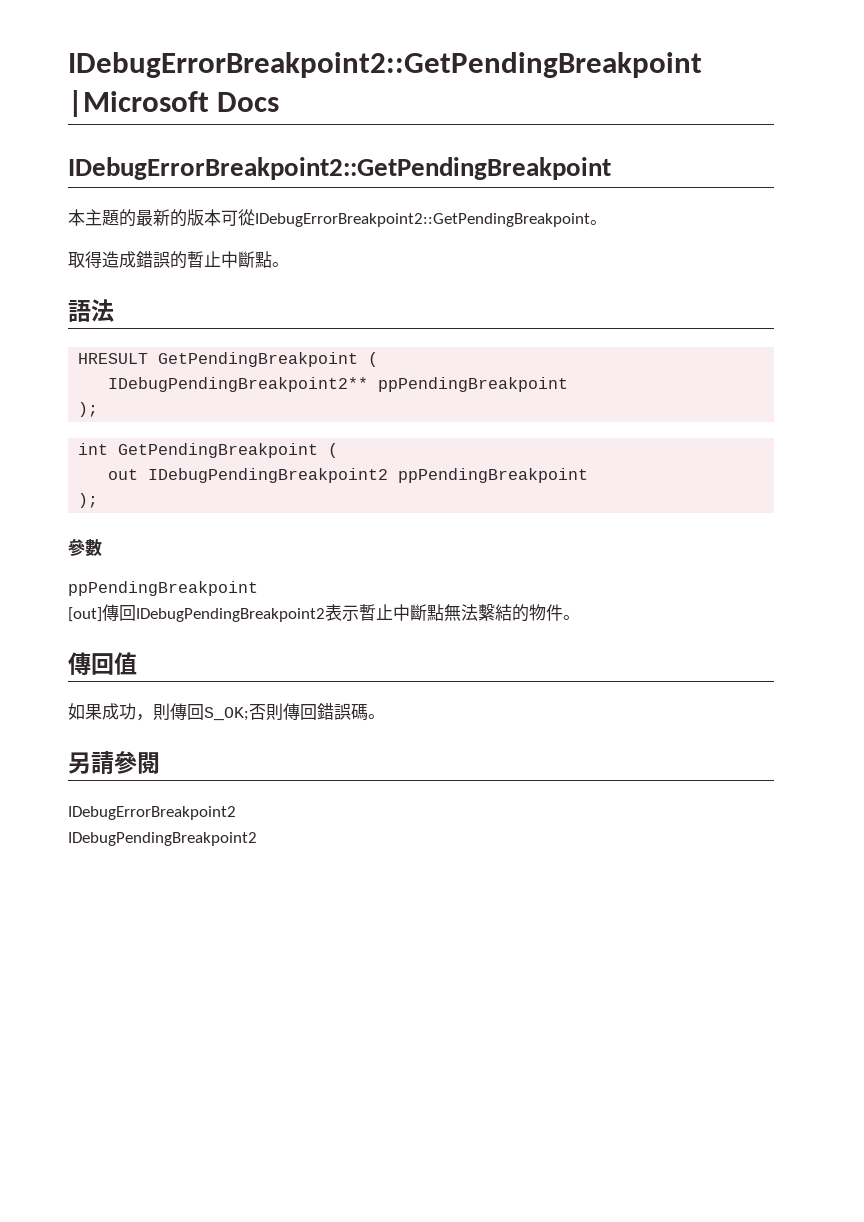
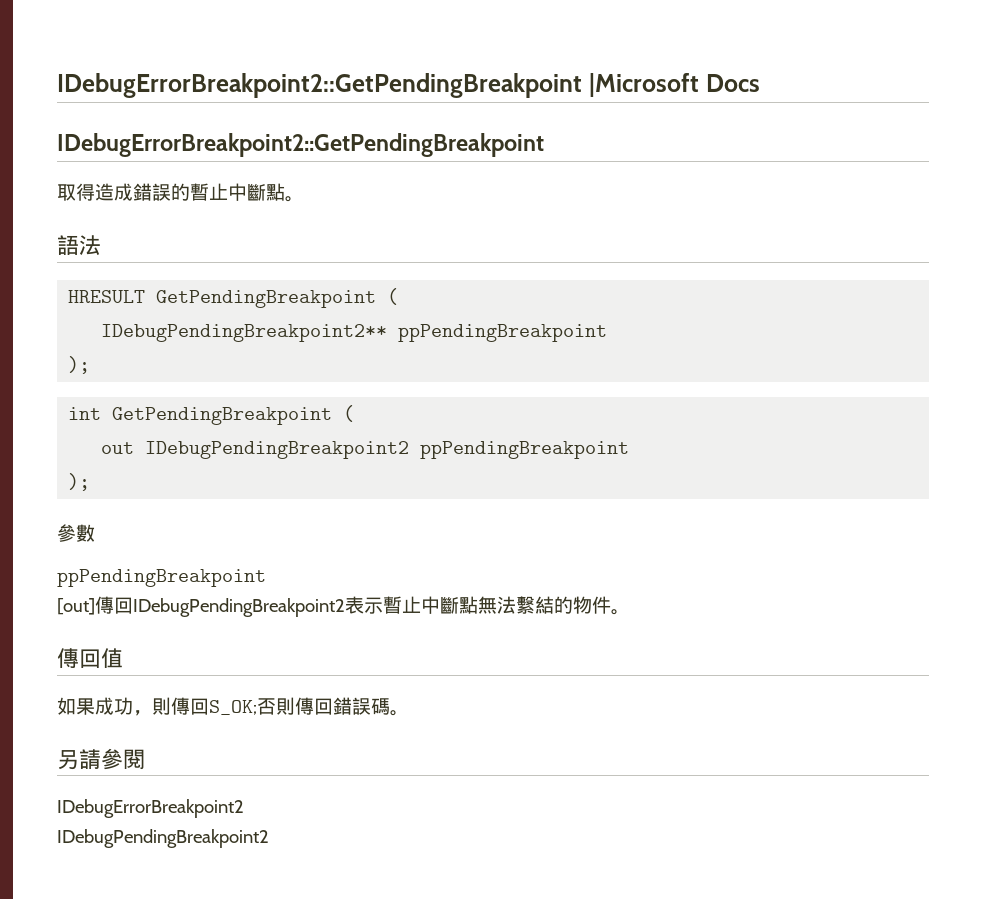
[68,209,607,227] // 本主題的最新的版本可從IDebugErrorBreakpoint2::GetPendingBreakpoint。 -> (544, 145) none

